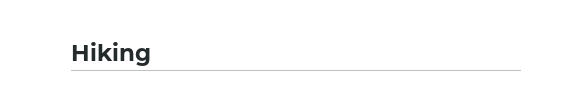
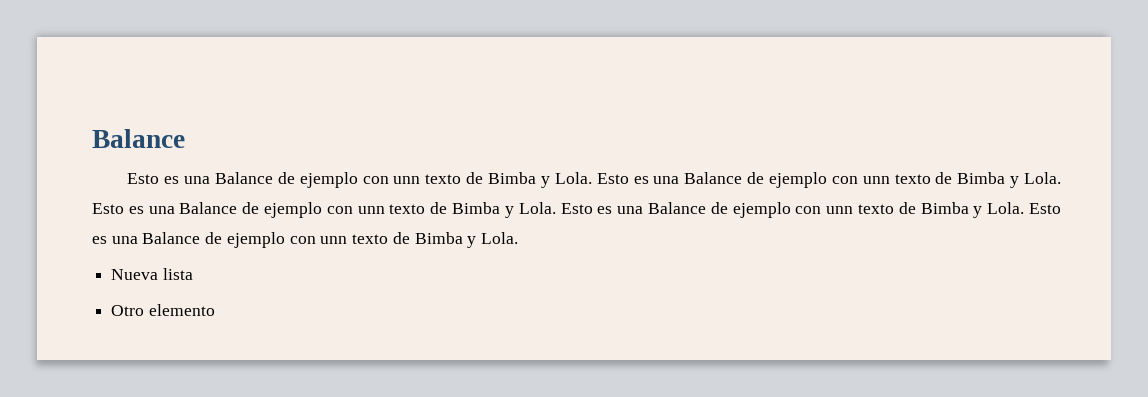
[71,42,151,66] Hiking -> [92,129,185,148] [127,172,1061,188] [92,202,1061,218] [92,232,518,248] [111,268,193,280] [111,304,215,316] Balance // Esto es una Balance de ejemplo con unn texto de Bimba y Lola. Esto es una Balance de ejemplo con unn texto de Bimba y Lola. Esto es una Balance de ejemplo con unn texto de Bimba y Lola. Esto es una Balance de ejemplo con unn texto de Bimba y Lola. Esto es una Balance de ejemplo con unn texto de Bimba y Lola. // Nueva lista // Otro elemento

